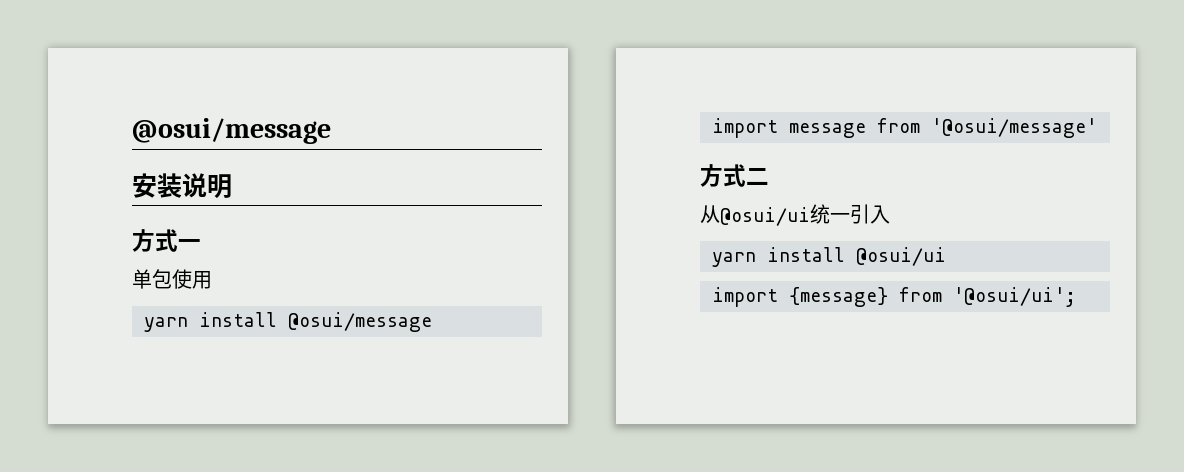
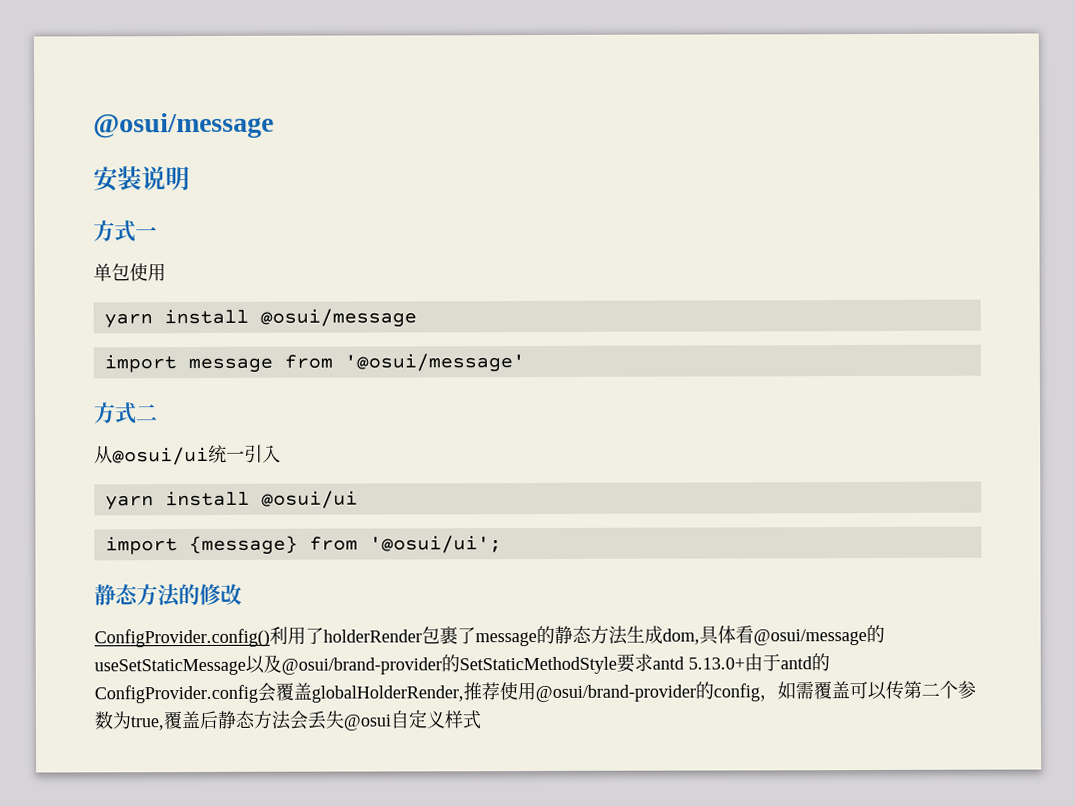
(1076, 297) none -> [94,583,242,608] [94,624,885,648] [94,653,830,676] [94,680,976,704] [94,709,481,731] // 静态方法的修改 // ConfigProvider.config()利用了holderRender包裹了message的静态方法生成dom,具体看@osui/message的useSetStaticMessage以及@osui/brand-provider的SetStaticMethodStyle要求antd 5.13.0+由于antd的ConfigProvider.config会覆盖globalHolderRender,推荐使用@osui/brand-provider的config，如需覆盖可以传第二个参数为true,覆盖后静态方法会丢失@osui自定义样式

